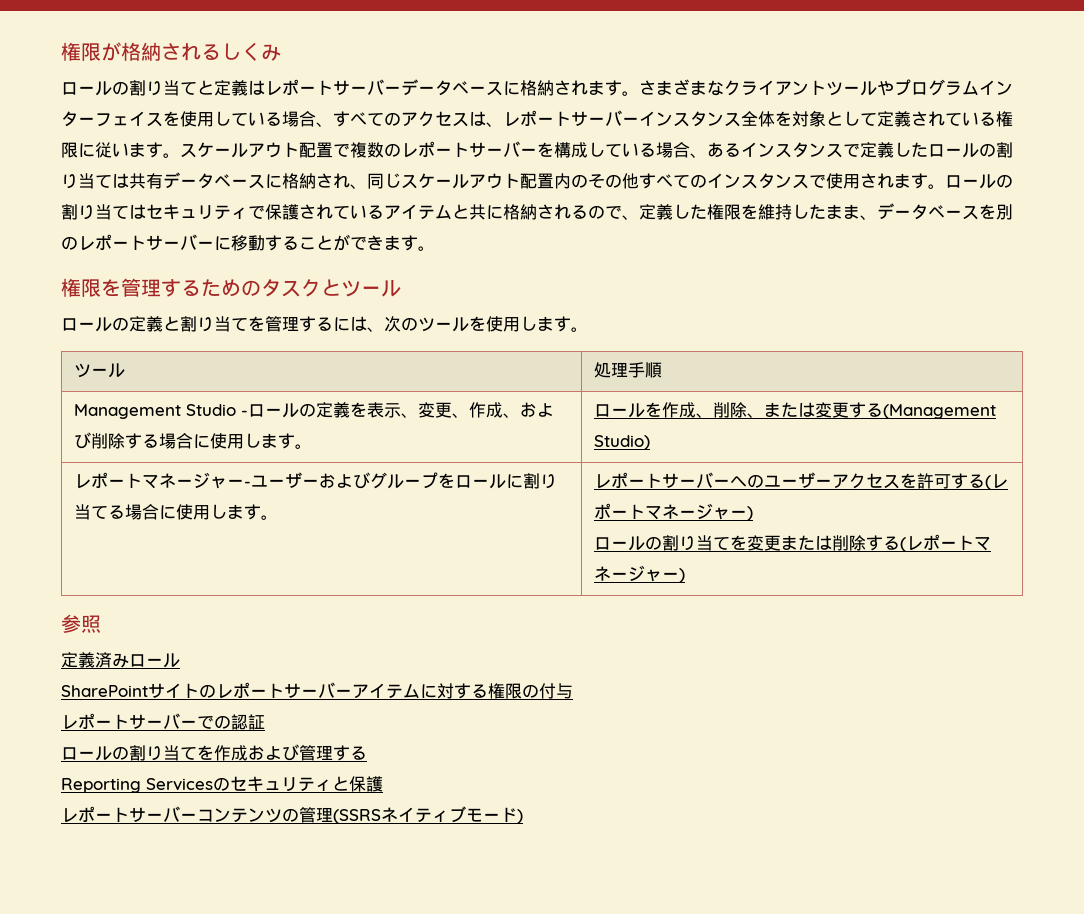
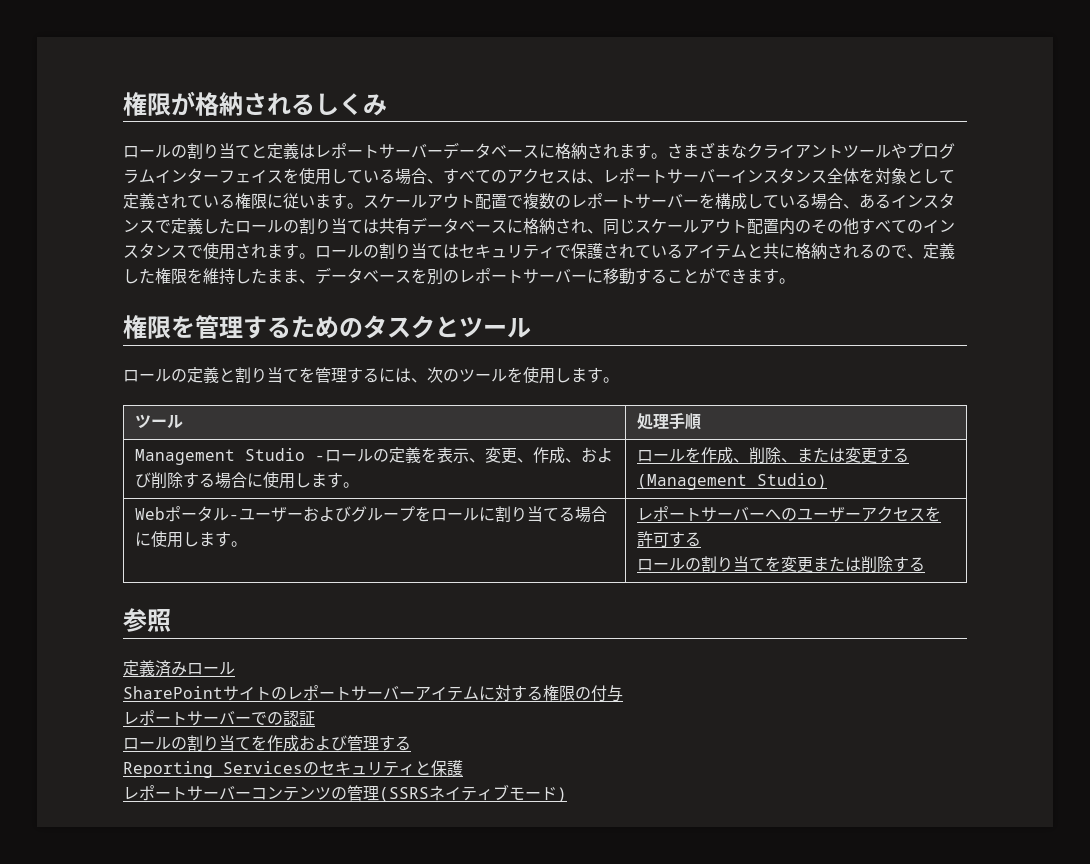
[73,472,244,489] レポートマネージャー -> [134,506,229,522] Webポータル
[984,474,1008,490] [593,503,753,521] (レポートマネージャー) -> (701, 539) none
[899,534,991,552] [593,565,685,583] (レポートマネージャー) -> (925, 564) none

